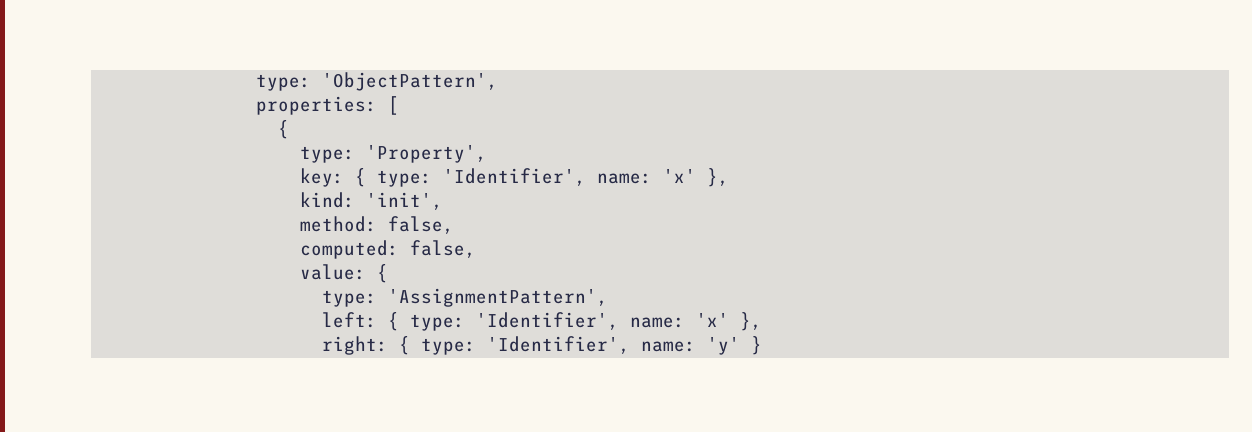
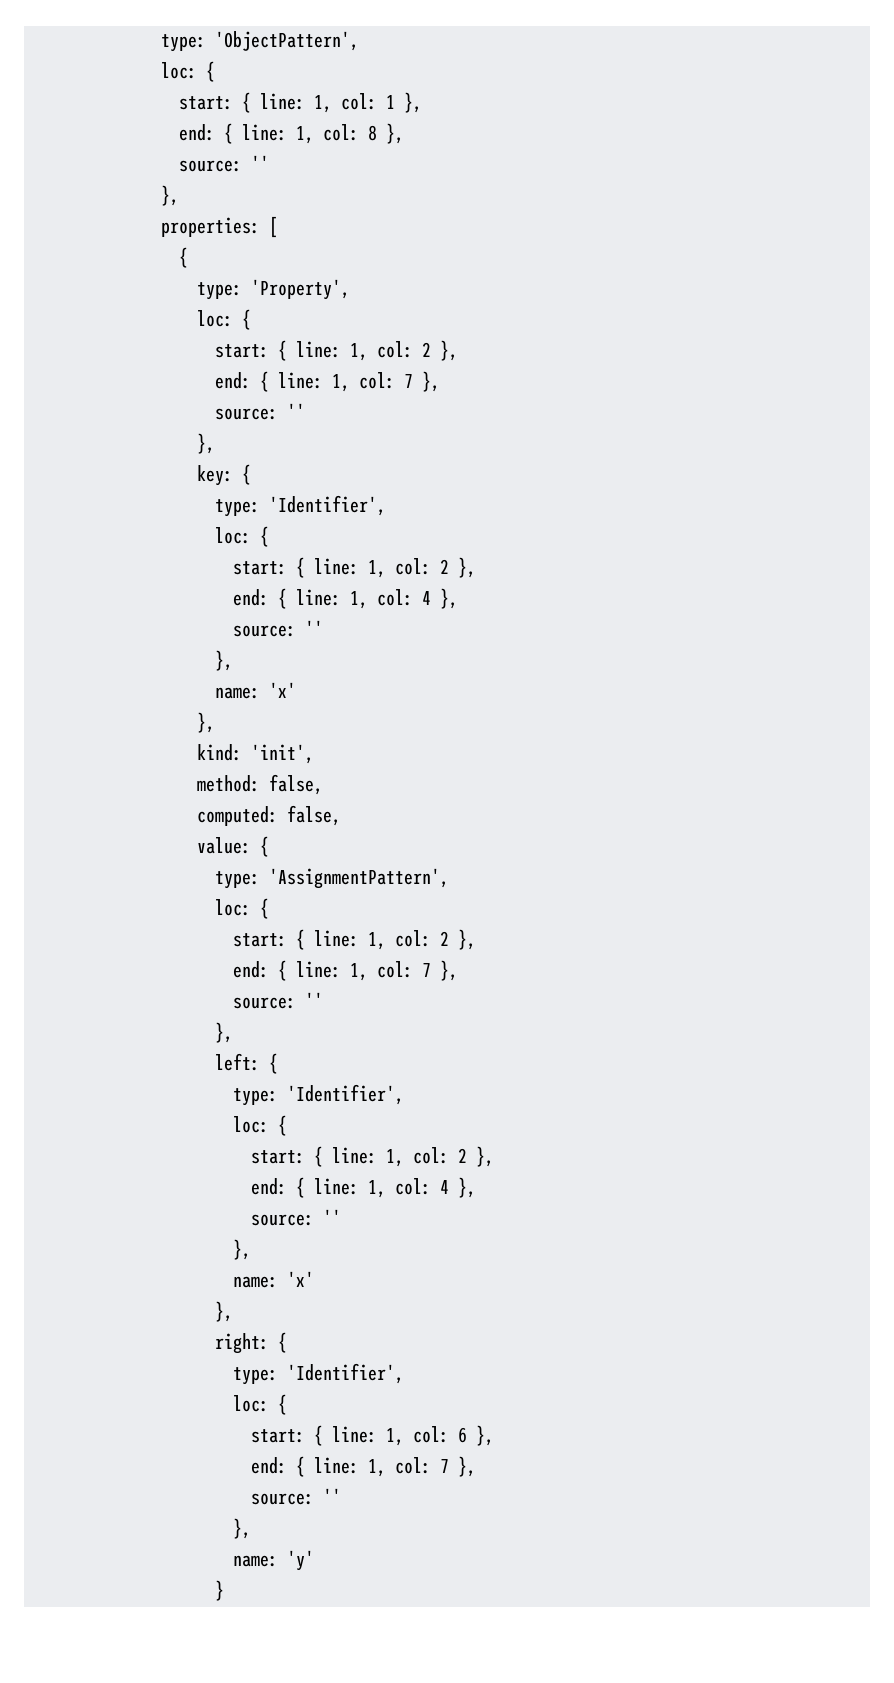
(499, 81) none -> [161,61,216,82] [179,92,423,113] [179,123,405,144] [179,155,270,172] [161,185,180,206] // loc: { // start: { line: 1, col: 1 }, // end: { line: 1, col: 8 }, // source: '' // },
(488, 154) none -> [197,309,252,330] [215,340,459,361] [215,371,441,392] [215,403,306,420] [197,433,216,454] // loc: { // start: { line: 1, col: 2 }, // end: { line: 1, col: 7 }, // source: '' // },
[377,168,697,187] type: 'Identifier', name: 'x' -> [215,495,387,517] [215,526,270,547] [233,557,477,578] [233,588,459,609] [233,620,324,637] [215,650,234,671] [215,682,297,699] // type: 'Identifier', // loc: { // start: { line: 1, col: 2 }, // end: { line: 1, col: 4 }, // source: '' // }, // name: 'x' //
(609, 297) none -> [215,898,270,919] [233,929,477,950] [233,960,459,981] [233,992,324,1009] [215,1022,234,1043] // loc: { // start: { line: 1, col: 2 }, // end: { line: 1, col: 7 }, // source: '' // },
[410,312,730,331] type: 'Identifier', name: 'x' -> [233,1084,405,1106] [233,1115,288,1136] [251,1146,495,1167] [251,1177,477,1198] [251,1209,342,1226] [233,1239,252,1260] [233,1271,315,1288] // type: 'Identifier', // loc: { // start: { line: 1, col: 2 }, // end: { line: 1, col: 4 }, // source: '' // }, // name: 'x' //
[421,336,631,355] type: 'Identifier', -> [233,1363,405,1385] [233,1394,288,1415] [251,1425,495,1446] [251,1456,477,1477] [251,1488,342,1505] [233,1518,252,1539] // type: 'Identifier', // loc: { // start: { line: 1, col: 6 }, // end: { line: 1, col: 7 }, // source: '' // }, //
(741, 346) none -> (315, 1560) //

